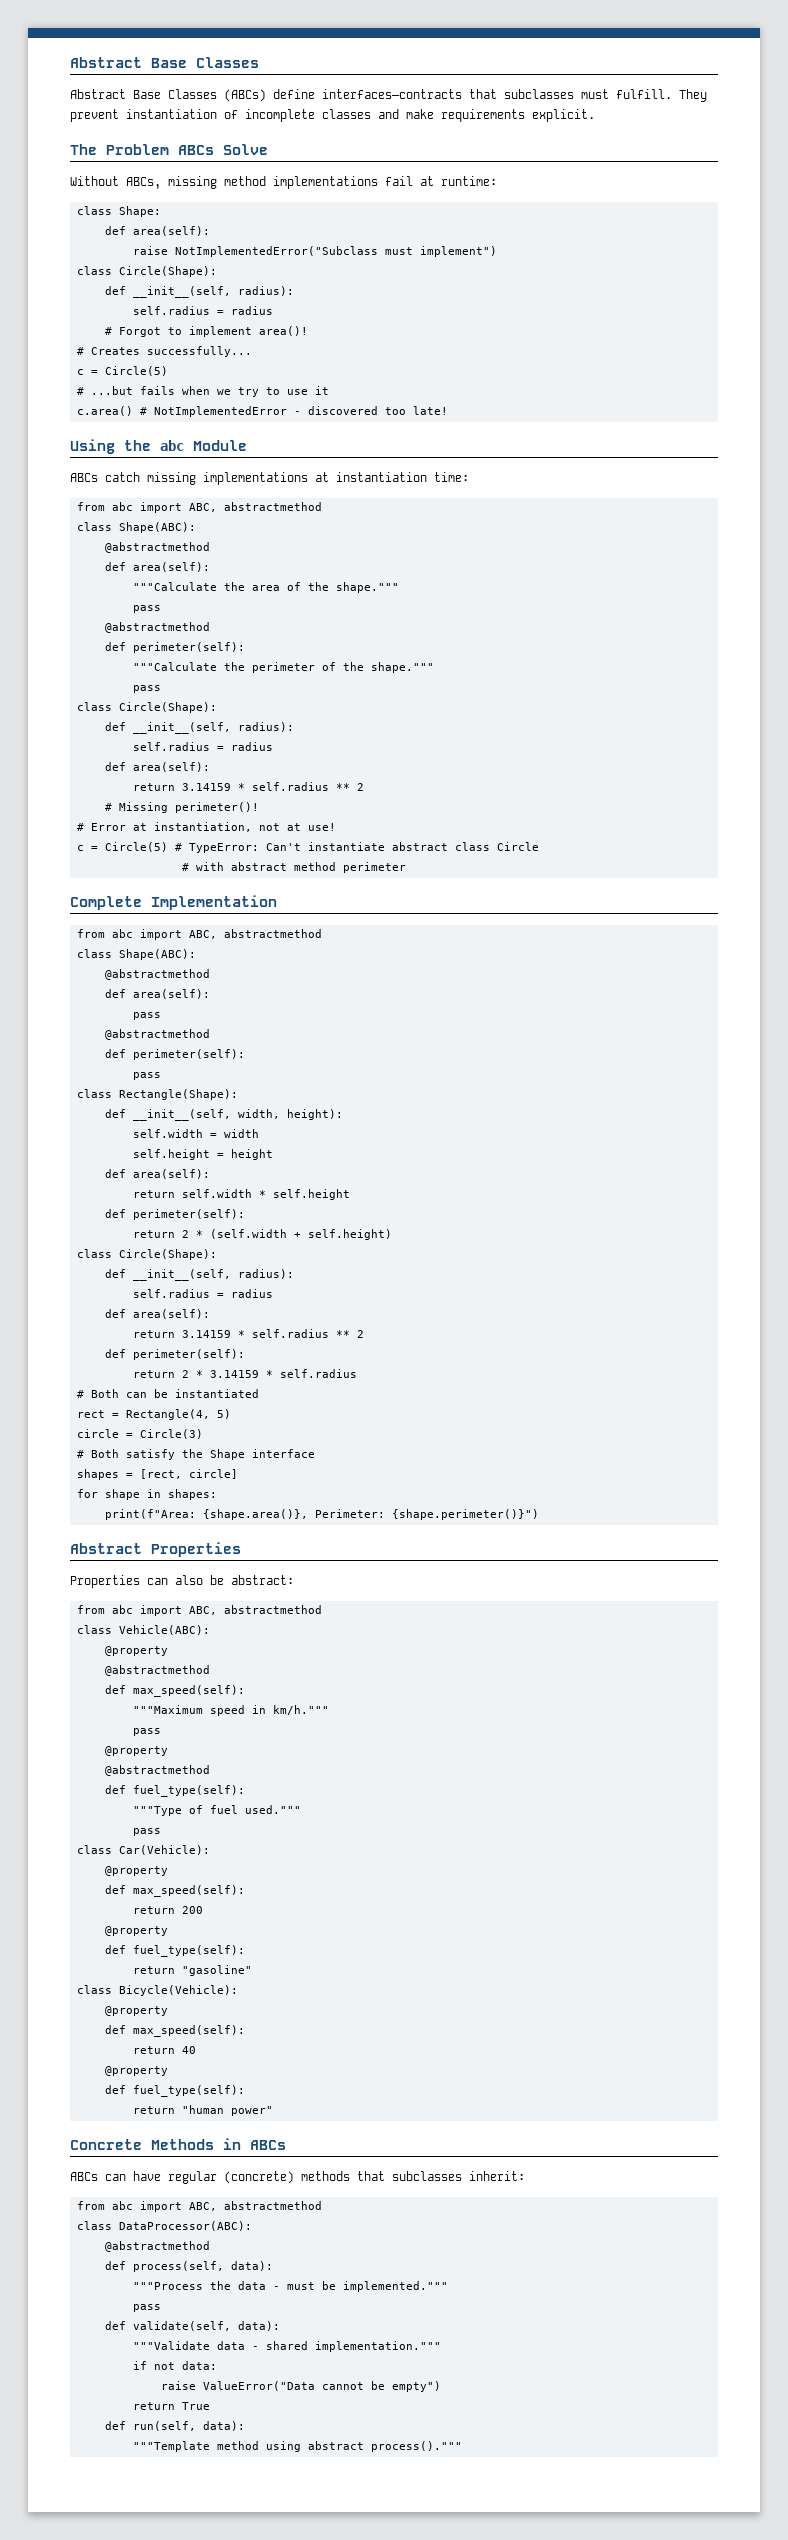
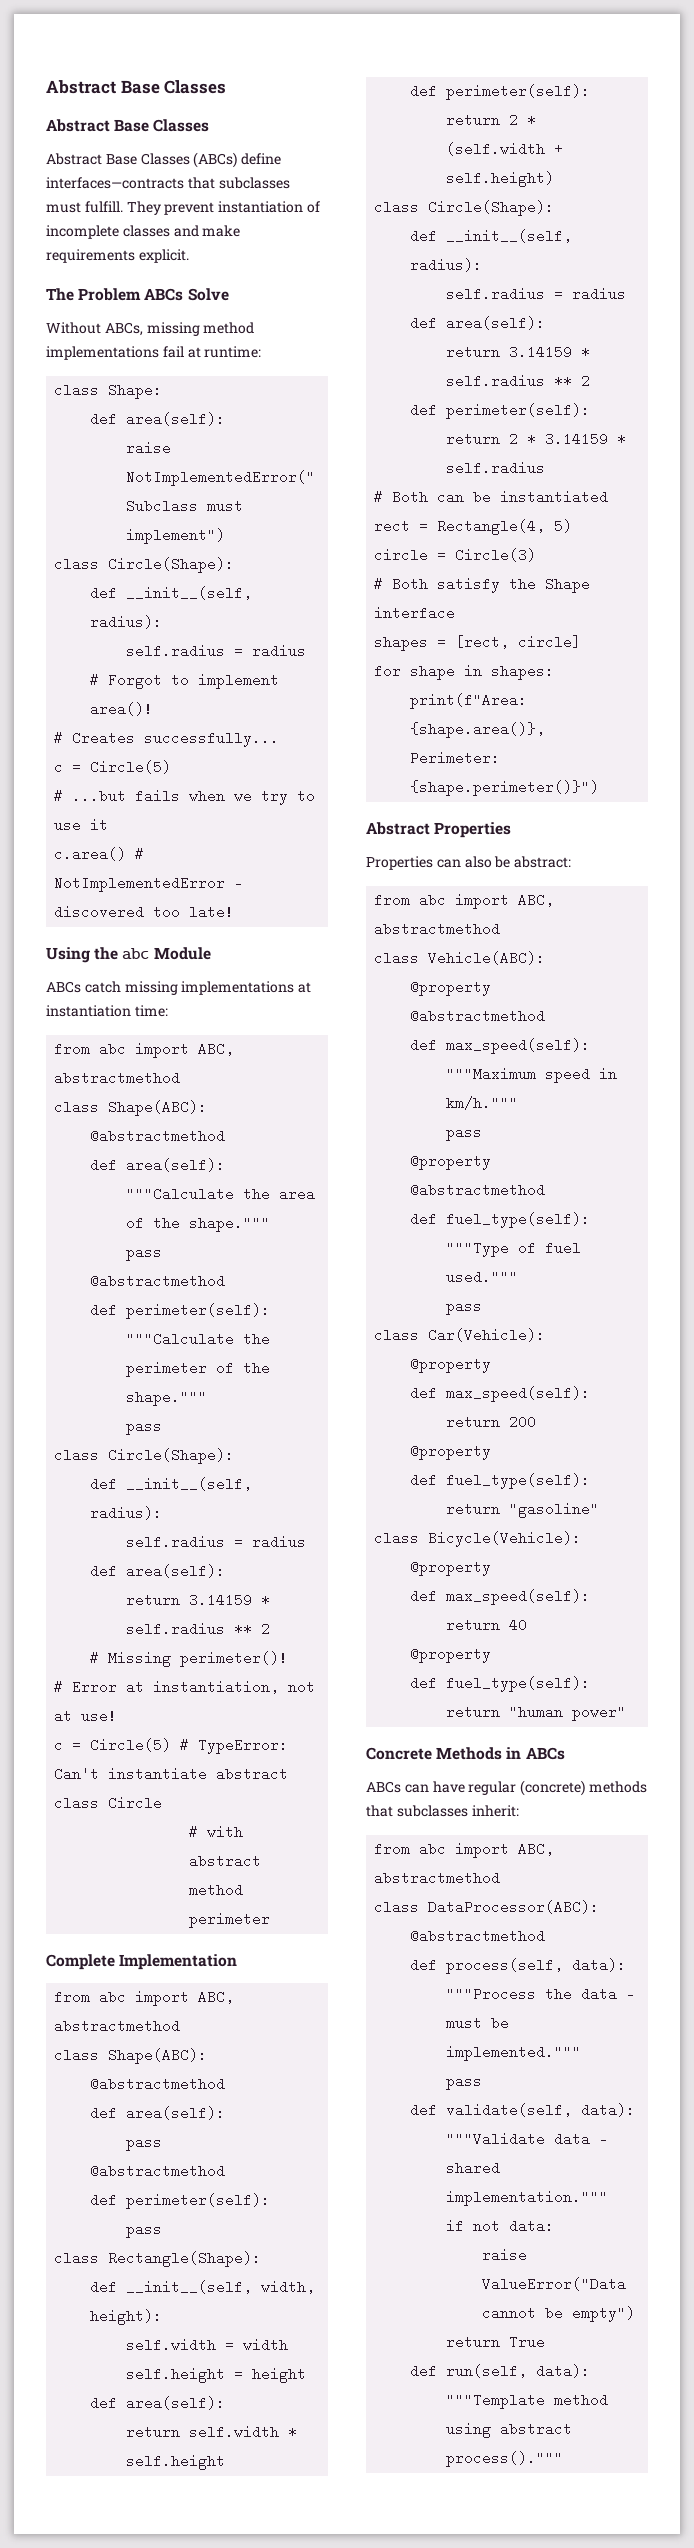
[70,57,259,68] [70,89,217,99] Abstract Base Classes // Abstract Base Classes -> [46,80,227,94] [46,119,210,132] [46,153,190,165] Abstract Base Classes // Abstract Base Classes // Abstract Base Classes

